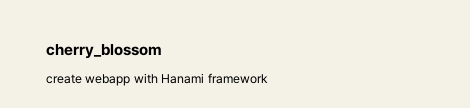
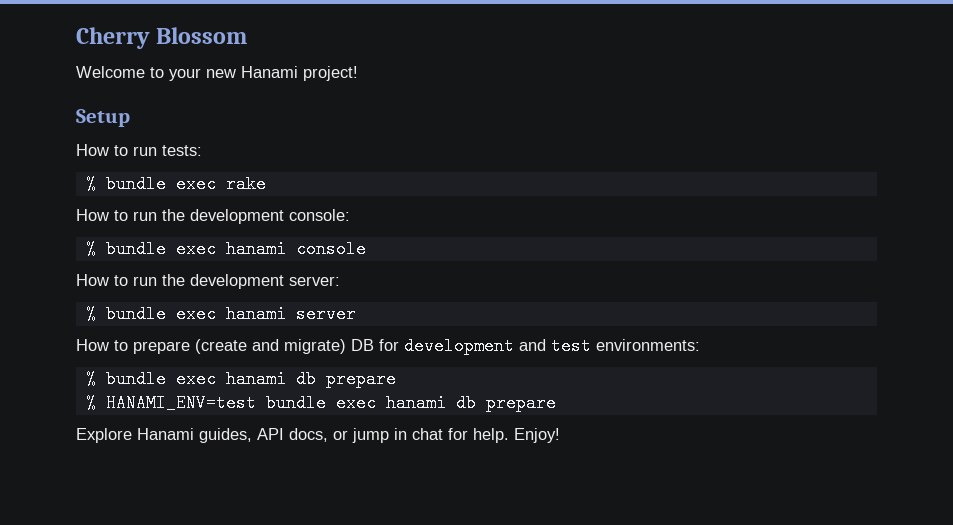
[46,44,162,59] [46,73,268,86] cherry_blossom // create webapp with Hanami framework -> [76,27,248,49] [76,66,358,81] [76,109,130,127] [76,144,202,156] [85,175,266,193] [76,209,350,224] [85,240,366,258] [76,274,340,289] [85,305,356,323] [76,337,700,355] [85,370,396,388] [85,394,556,412] [76,428,560,443] Cherry Blossom // Welcome to your new Hanami project! // Setup // How to run tests: // % bundle exec rake // How to run the development console: // % bundle exec hanami console // How to run the development server: // % bundle exec hanami server // How to prepare (create and migrate) DB for development and test environments: // % bundle exec hanami db prepare // % HANAMI_ENV=test bundle exec hanami db prepare // Explore Hanami guides, API docs, or jump in chat for help. Enjoy!

